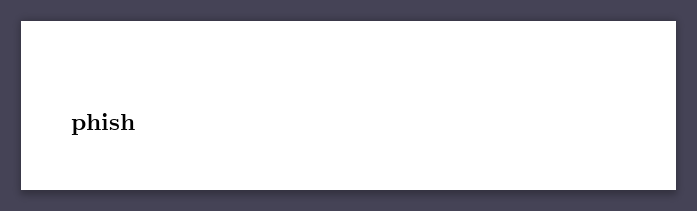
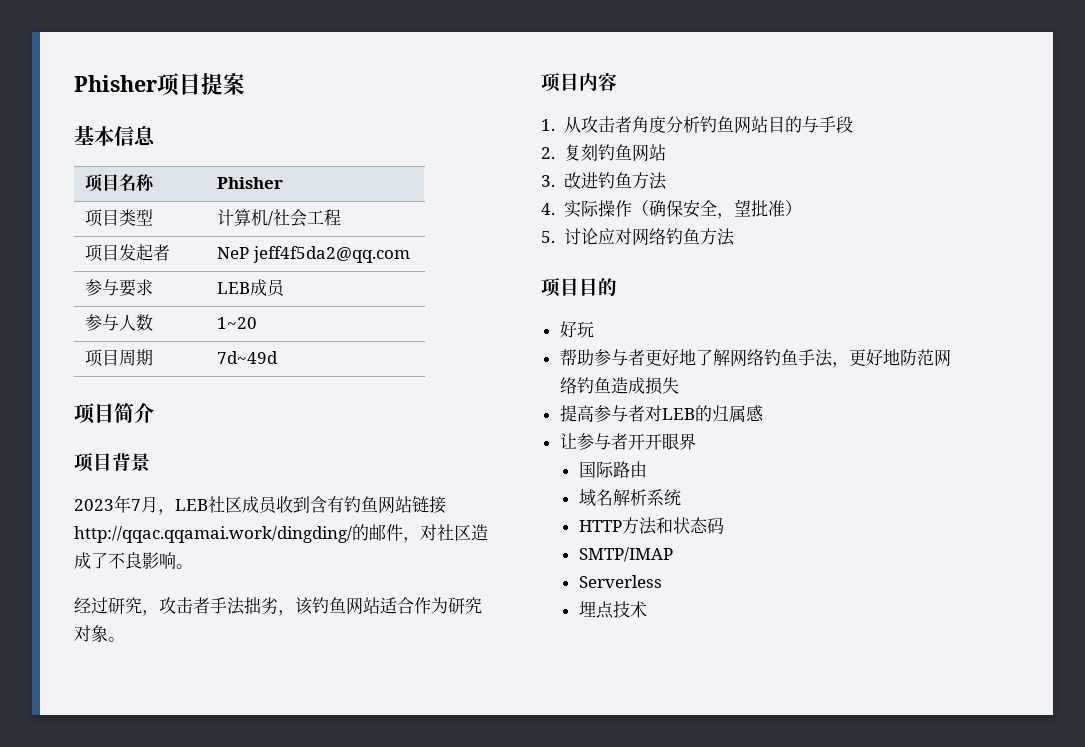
[71,113,135,135] phish -> [74,73,245,96] [74,125,156,146] [85,174,156,192] [217,177,284,189] [85,209,154,227] [217,209,342,227] [85,244,171,262] [217,246,411,263] [85,279,154,297] [217,279,287,297] [85,314,154,331] [217,317,258,329] [85,349,154,367] [217,351,279,364] [74,403,154,424] [74,453,150,472] [74,495,446,515] [74,524,488,543] [74,552,193,569] [74,597,482,616] [74,625,125,642] [541,73,617,92] [541,116,853,134] [541,144,666,162] [541,172,667,190] [541,199,802,219] [541,228,735,246] [541,278,617,297] [559,321,594,338] [559,349,951,368] [559,377,679,395] [559,405,764,422] [559,433,696,450] [578,461,647,478] [578,489,681,507] [578,517,724,535] [578,547,673,562] [578,575,662,588] [578,601,647,619] Phisher项目提案 // 基本信息 // 项目名称 | Phisher // 项目类型 | 计算机/社会工程 // 项目发起者 | NeP jeff4f5da2@qq.com // 参与要求 | LEB成员 // 参与人数 | 1~20 // 项目周期 | 7d~49d // 项目简介 // 项目背景 // 2023年7月，LEB社区成员收到含有钓鱼网站链接http://qqac.qqamai.work/dingding/的邮件，对社区造成了不良影响。 // 经过研究，攻击者手法拙劣，该钓鱼网站适合作为研究对象。 // 项目内容 // 1.从攻击者角度分析钓鱼网站目的与手段 // 2.复刻钓鱼网站 // 3.改进钓鱼方法 // 4.实际操作（确保安全，望批准） // 5.讨论应对网络钓鱼方法 // 项目目的 // 好玩 // 帮助参与者更好地了解网络钓鱼手法，更好地防范网络钓鱼造成损失 // 提高参与者对LEB的归属感 // 让参与者开开眼界 // 国际路由 // 域名解析系统 // HTTP方法和状态码 // SMTP/IMAP // Serverless // 埋点技术

